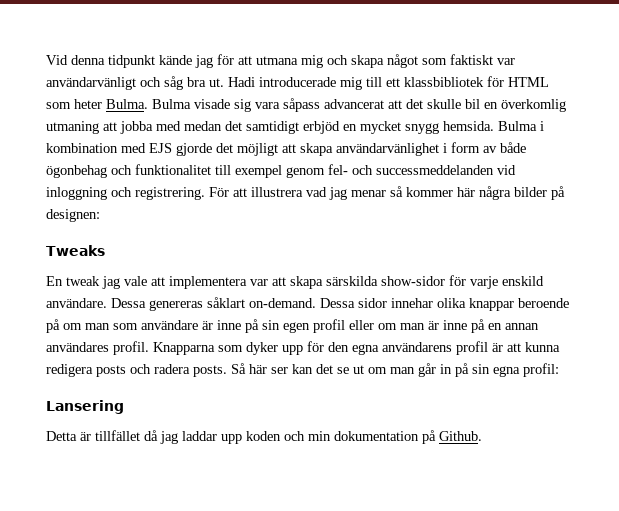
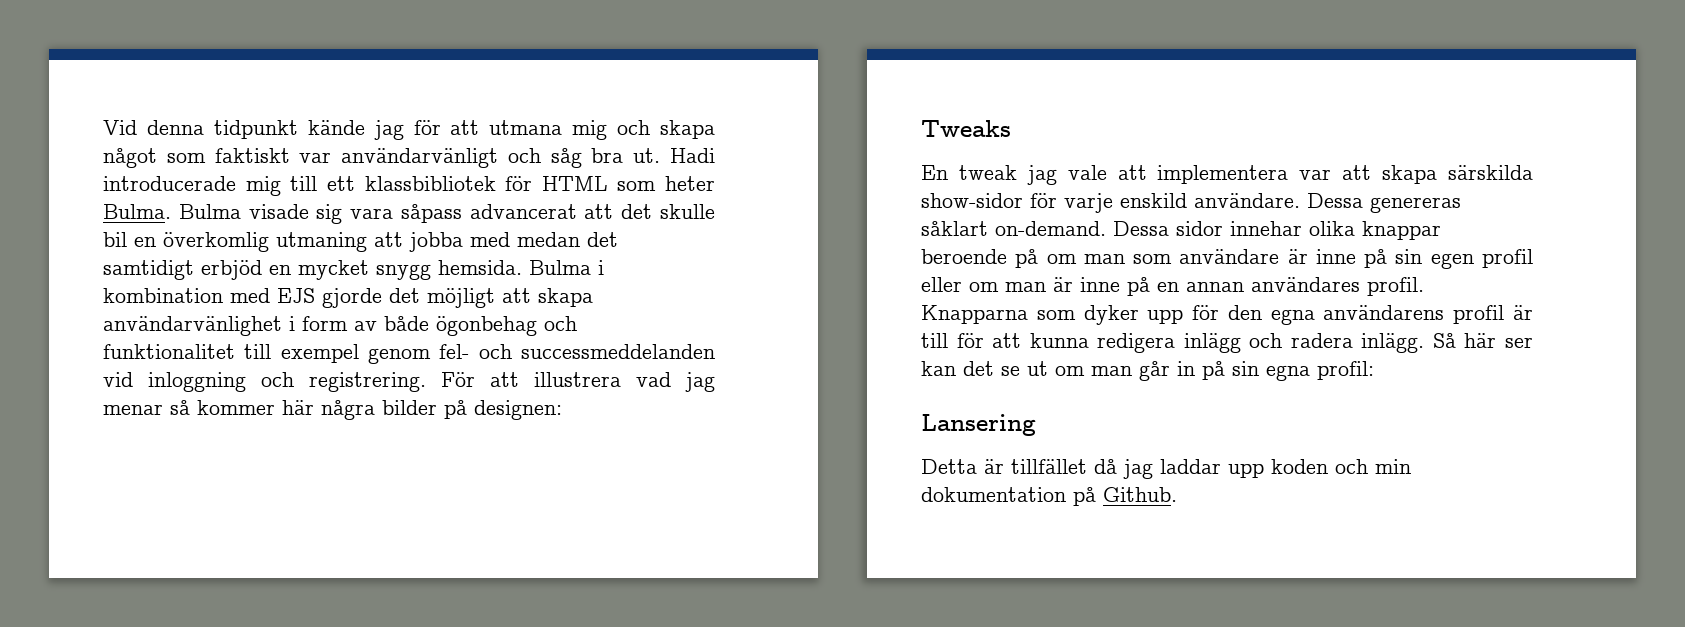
(503, 347) none -> [921,333,984,348] till för
[96,365,126,377] posts -> [1183,333,1241,353] inlägg
[193,365,227,377] posts. -> [1361,333,1425,353] inlägg.

